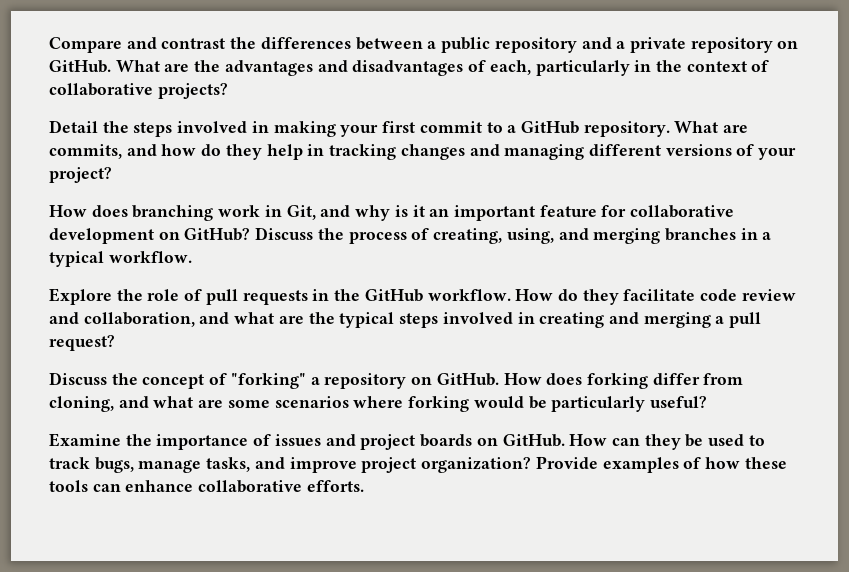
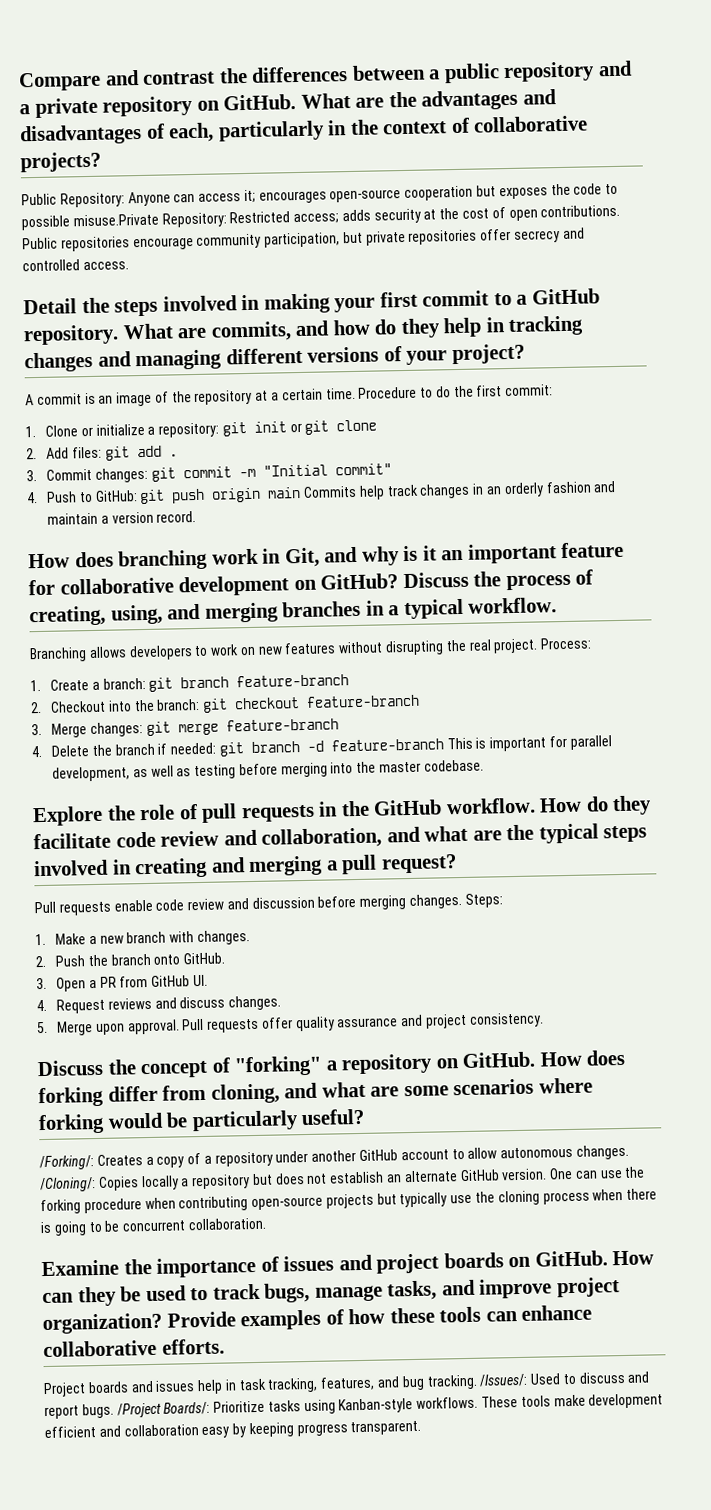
(228, 91) none -> [21,183,619,208] [21,204,621,231] [22,227,585,252] [22,259,129,272] // Public Repository: Anyone can access it; encourages open-source cooperation but exposes the code to possible misuse.Private Repository: Restricted access; adds security at the cost of open contributions. Public repositories encourage community participation, but private repositories offer secrecy and controlled access.
(112, 175) none -> [25,384,554,407] [25,419,378,438] [26,445,178,461] [26,463,392,483] [26,480,617,505] [47,510,197,525] // A commit is an image of the repository at a certain time. Procedure to do the first commit: // 1. Clone or initialize a repository: git init or git clone // 2. Add files: git add . // 3. Commit changes: git commit -m "Initial commit" // 4. Push to GitHub: git push origin main Commits help track changes in an orderly fashion and maintain a version record.
(192, 257) none -> [29,637,593,663] [30,674,350,692] [30,694,421,714] [31,718,339,738] [31,735,612,758] [52,759,484,782] // Branching allows developers to work on new features without disrupting the real project. Process: // 1. Create a branch: git branch feature-branch // 2. Checkout into the branch: git checkout feature-branch // 3. Merge changes: git merge feature-branch // 4. Delete the branch if needed: git branch -d feature-branch This is important for parallel development, as well as testing before merging into the master codebase.
(115, 343) none -> [34,893,503,916] [35,930,250,946] [35,952,226,968] [36,974,208,992] [36,995,282,1014] [37,1012,544,1036] // Pull requests enable code review and discussion before merging changes. Steps: // 1. Make a new branch with changes. // 2. Push the branch onto GitHub. // 3. Open a PR from GitHub UI. // 4. Request reviews and discuss changes. // 5. Merge upon approval. Pull requests offer quality assurance and project consistency.
(707, 402) none -> [39,1144,629,1171] [39,1166,646,1193] [40,1188,658,1215] [40,1217,266,1236] // /Forking/: Creates a copy of a repository under another GitHub account to allow autonomous changes. /Cloning/: Copies locally a repository but does not establish an alternate GitHub version. One can use the forking procedure when contributing open-source projects but typically use the cloning process when there is going to be concurrent collaboration.
(364, 486) none -> [43,1371,650,1398] [44,1393,664,1420] [44,1420,422,1439] // Project boards and issues help in task tracking, features, and bug tracking. /Issues/: Used to discuss and report bugs. /Project Boards/: Prioritize tasks using Kanban-style workflows. These tools make development efficient and collaboration easy by keeping progress transparent.

